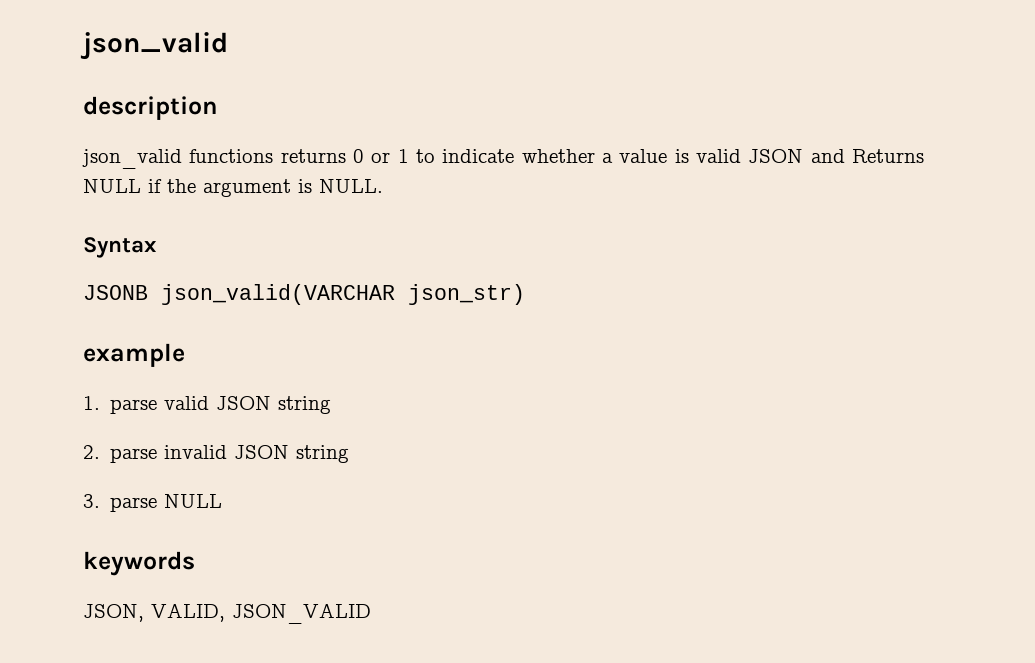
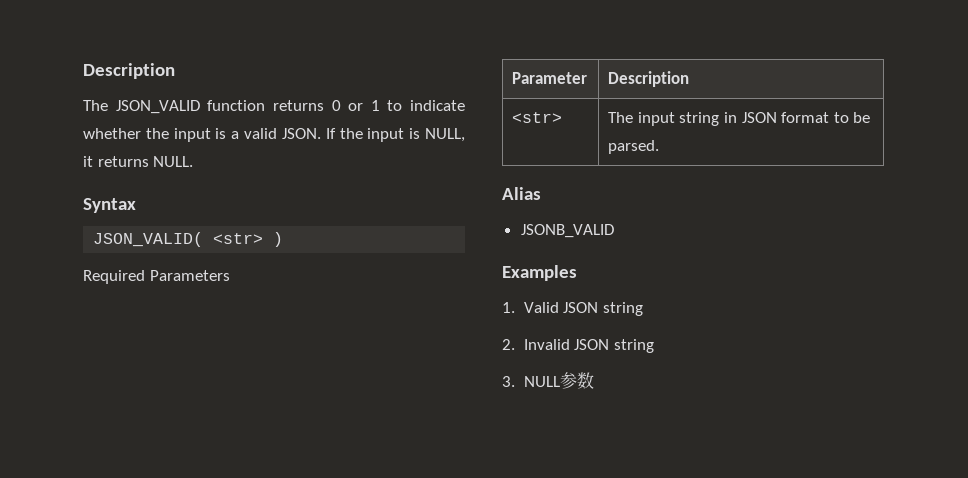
[80,32,228,60] [83,96,218,120] [82,149,274,169] json_valid // description // json_valid functions -> [83,63,175,79] [83,100,266,114] Description // The JSON_VALID function
[601,149,925,163] [83,179,383,197] [83,237,157,258] [83,284,525,305] [83,343,185,367] a value is valid JSON and Returns NULL if the argument is NULL. // Syntax // JSONB json_valid(VARCHAR json_str) // example -> [145,128,465,142] [83,156,194,167] [83,198,136,213] [93,232,284,247] [83,270,230,284] [512,72,588,84] [608,71,690,87] [512,112,563,123] [608,112,871,126] [608,140,660,154] [502,187,541,200] [520,224,614,238] [502,265,577,281] the input is a valid JSON. If the input is NULL, it returns NULL. // Syntax // JSON_VALID( <str> ) // Required Parameters // Parameter | Description // <str> | The input string in JSON format to be parsed. // Alias // JSONB_VALID // Examples
[110,396,210,414] parse valid -> [523,302,559,313] Valid
[110,445,228,463] parse invalid -> [523,339,570,350] Invalid
[110,494,223,512] [83,551,195,576] [83,603,371,624] parse NULL // keywords // JSON, VALID, JSON_VALID -> [523,372,594,389] NULL参数

